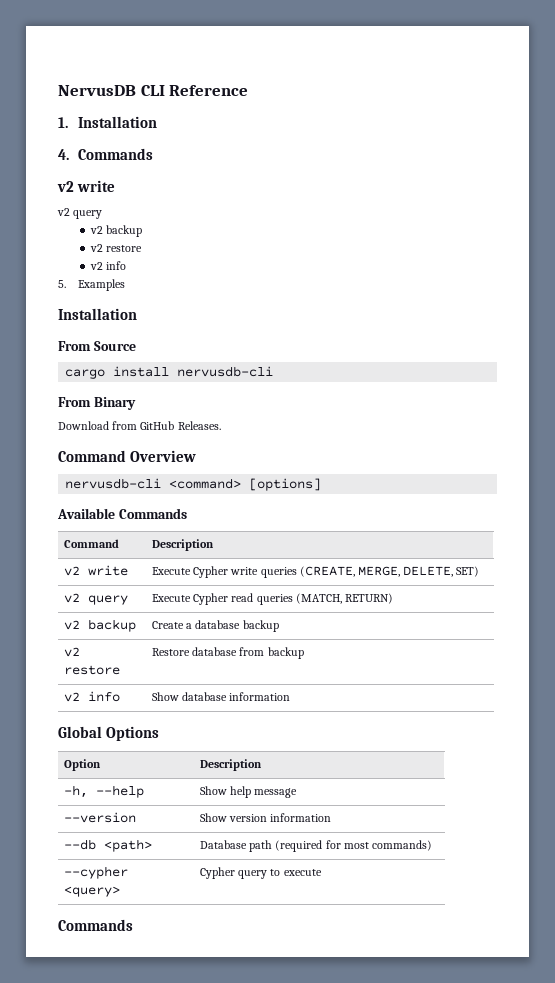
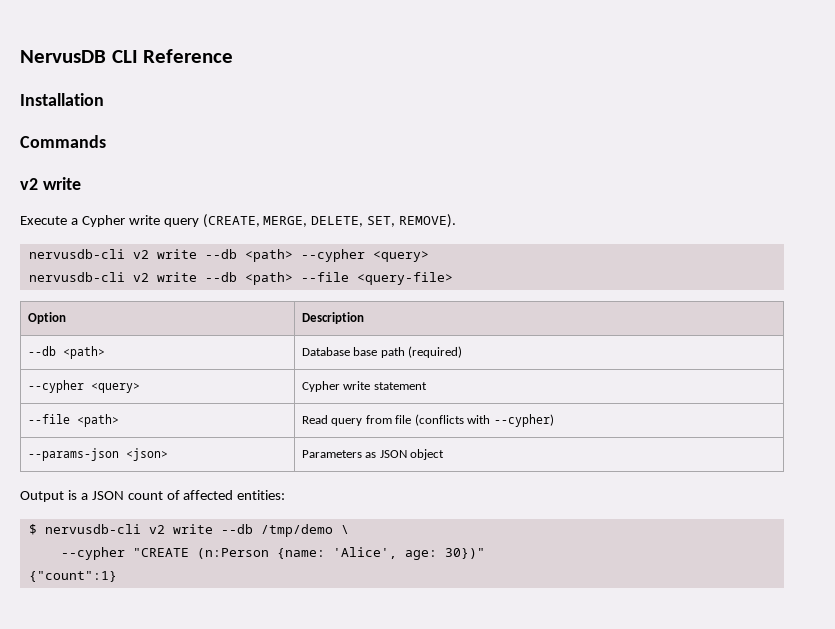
[58,116,157,128] [58,149,69,160] 1. Installation // 4. -> [20,93,104,106] Installation //
[57,208,103,219] [89,225,142,237] [89,244,142,252] [89,261,126,270] [58,279,125,291] [58,308,137,320] [58,341,136,351] [65,366,274,379] [58,397,136,410] [58,421,221,430] [58,450,197,462] [65,478,322,491] [57,508,187,519] [63,539,119,548] [151,539,214,551] [63,565,128,576] [151,566,297,578] v2 query // v2 backup // v2 restore // v2 info // 5. Examples // Installation // From Source // cargo install nervusdb-cli // From Binary // Download from GitHub Releases. // Command Overview // nervusdb-cli <command> [options] // Available Commands // Command | Description // v2 write | Execute Cypher write queries -> [20,215,199,227] Execute a Cypher write query
[456,566,480,577] [63,593,128,605] [151,593,393,605] [63,619,136,632] [151,620,279,632] [63,647,80,657] [63,665,120,675] [151,647,304,659] [63,691,120,702] [151,692,291,701] [58,726,160,741] [63,759,101,771] [199,759,262,771] [63,785,144,798] [199,786,298,798] [63,812,136,823] [199,813,332,822] [63,839,152,852] [199,840,432,852] [63,866,128,879] [63,886,120,897] [199,867,322,879] [58,919,133,931] SET) // v2 query | Execute Cypher read queries (MATCH, RETURN) // v2 backup | Create a database backup // v2 restore | Restore database from backup // v2 info | Show database information // Global Options // Option | Description // -h, --help | Show help message // --version | Show version information // --db <path> | Database path (required for most commands) // --cypher <query> | Cypher query to execute // Commands -> [367,214,457,228] [28,249,429,262] [28,272,453,285] [27,312,66,324] [301,312,364,324] [27,346,105,359] [301,346,463,358] [27,380,140,393] [301,381,427,392] [27,414,119,427] [301,414,554,427] [27,448,168,461] [301,449,445,460] [20,490,286,502] [28,524,349,537] [60,547,485,560] [28,571,117,582] SET, REMOVE). // nervusdb-cli v2 write --db <path> --cypher <query> // nervusdb-cli v2 write --db <path> --file <query-file> // Option | Description // --db <path> | Database base path (required) // --cypher <query> | Cypher write statement // --file <path> | Read query from file (conflicts with --cypher) // --params-json <json> | Parameters as JSON object // Output is a JSON count of affected entities: // $ nervusdb-cli v2 write --db /tmp/demo \ // --cypher "CREATE (n:Person {name: 'Alice', age: 30})" // {"count":1}

